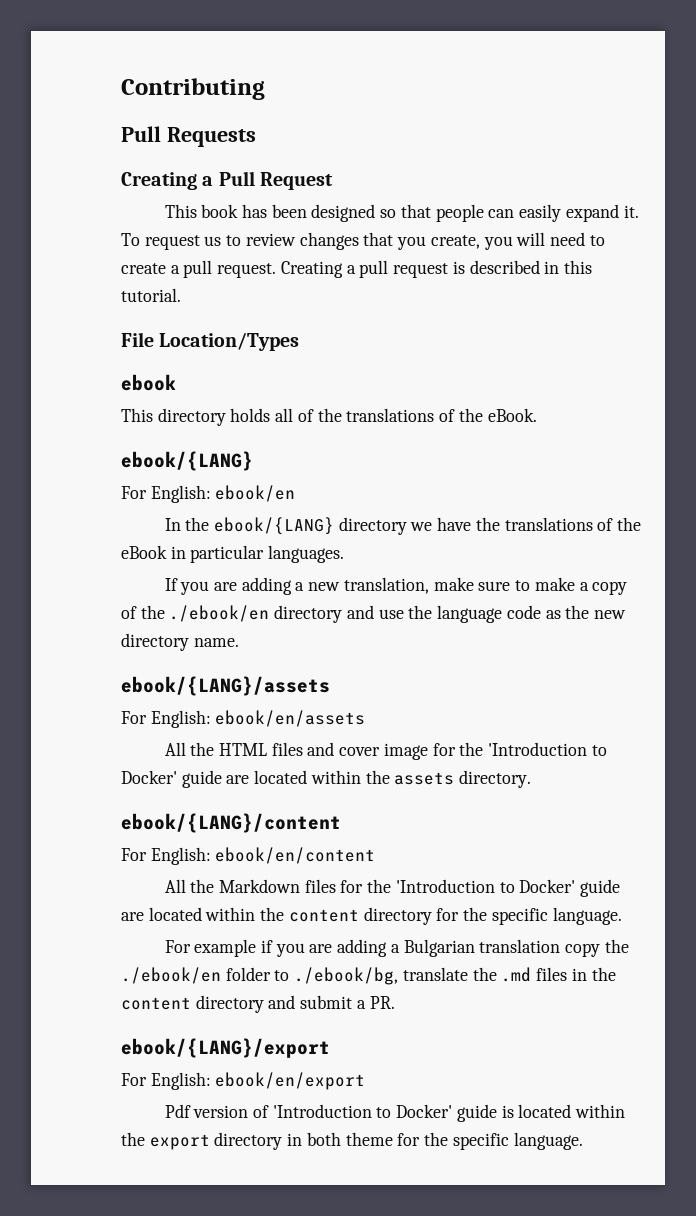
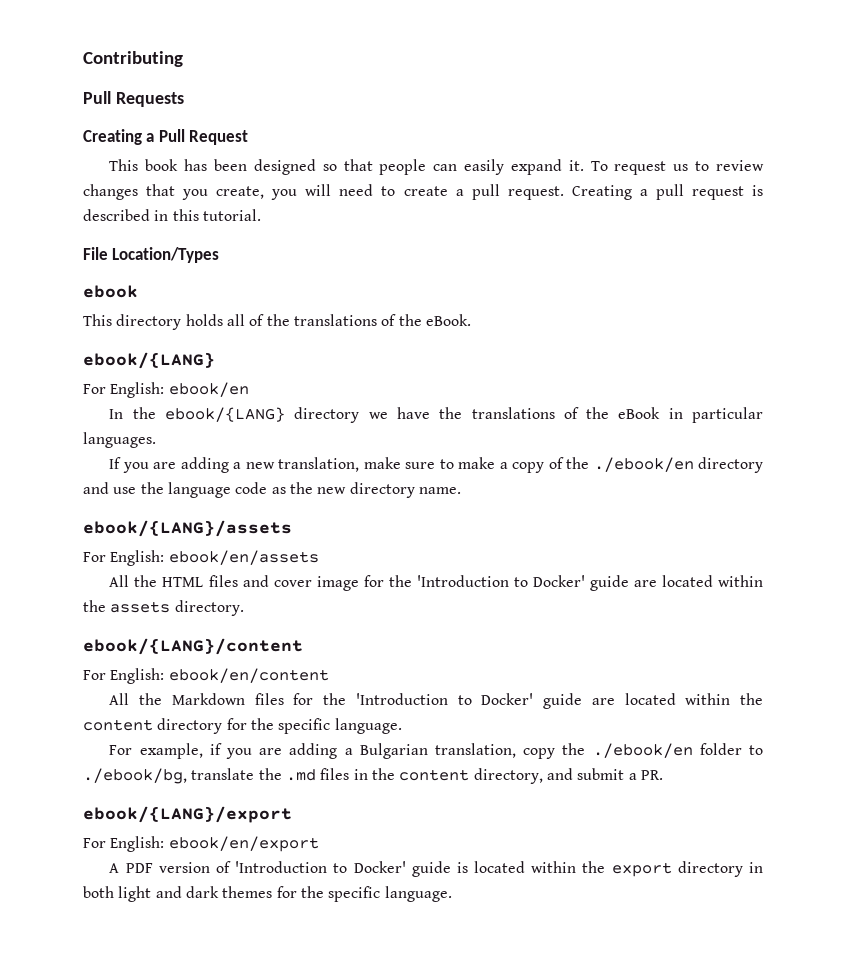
[194,939,257,957] example -> [139,743,203,759] example,
[479,939,561,953] translation -> [435,743,517,758] translation,
[195,995,264,1013] directory -> [473,768,543,784] directory,
[164,1104,191,1118] Pdf -> [109,863,153,873] A PDF
[345,1132,393,1146] theme -> [118,886,273,902] light and dark themes

